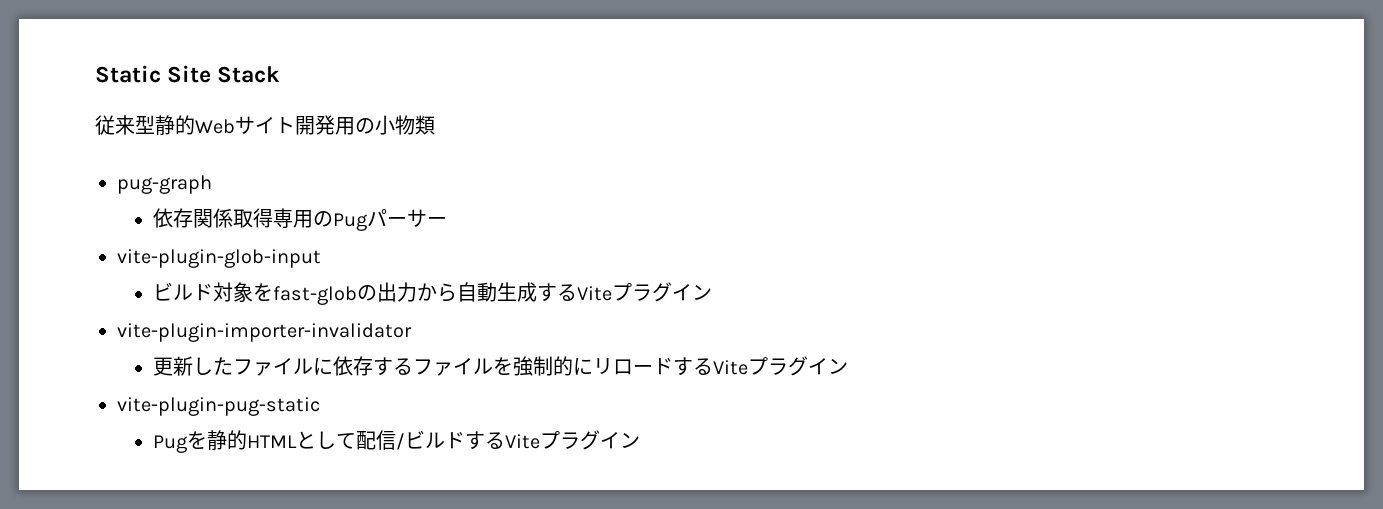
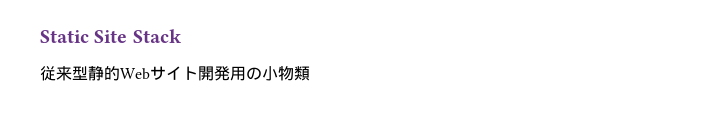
[117,175,212,194] [152,208,447,231] [117,249,321,268] [152,282,712,305] [117,323,412,342] [152,356,848,376] [117,397,320,416] [152,430,640,453] // pug-graph // 依存関係取得専用のPugパーサー // vite-plugin-glob-input // ビルド対象をfast-globの出力から自動生成するViteプラグイン // vite-plugin-importer-invalidator // 更新したファイルに依存するファイルを強制的にリロードするViteプラグイン // vite-plugin-pug-static // Pugを静的HTMLとして配信/ビルドするViteプラグイン -> (310, 73) none

